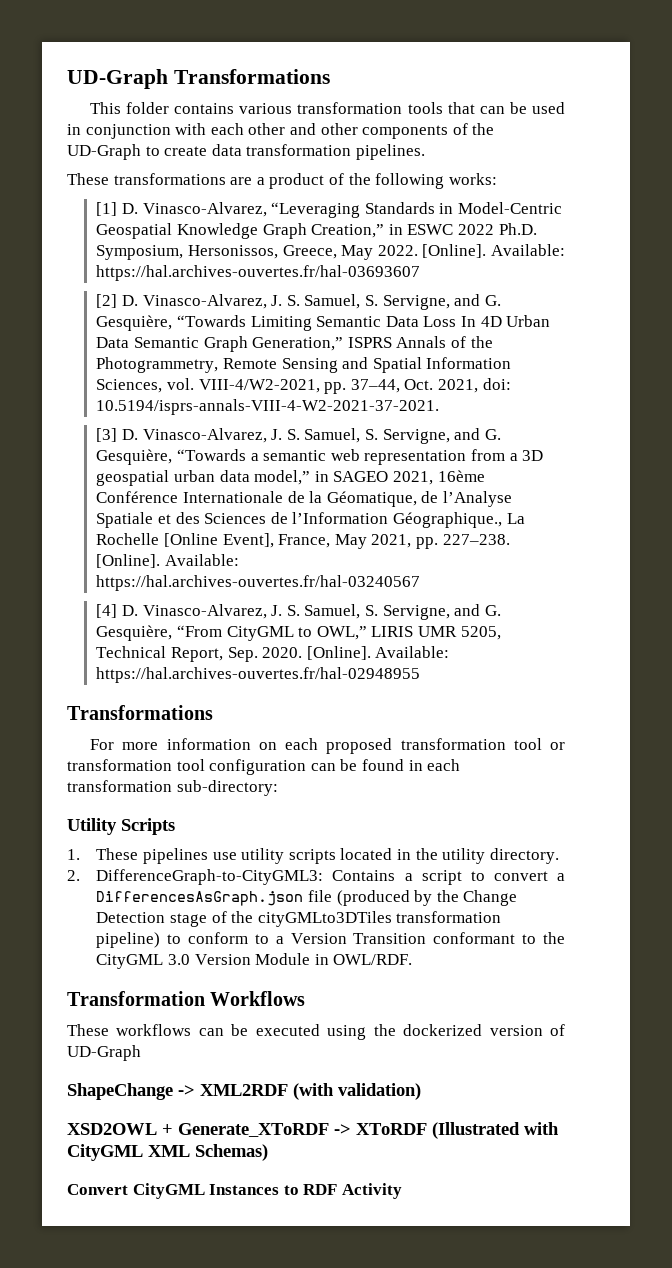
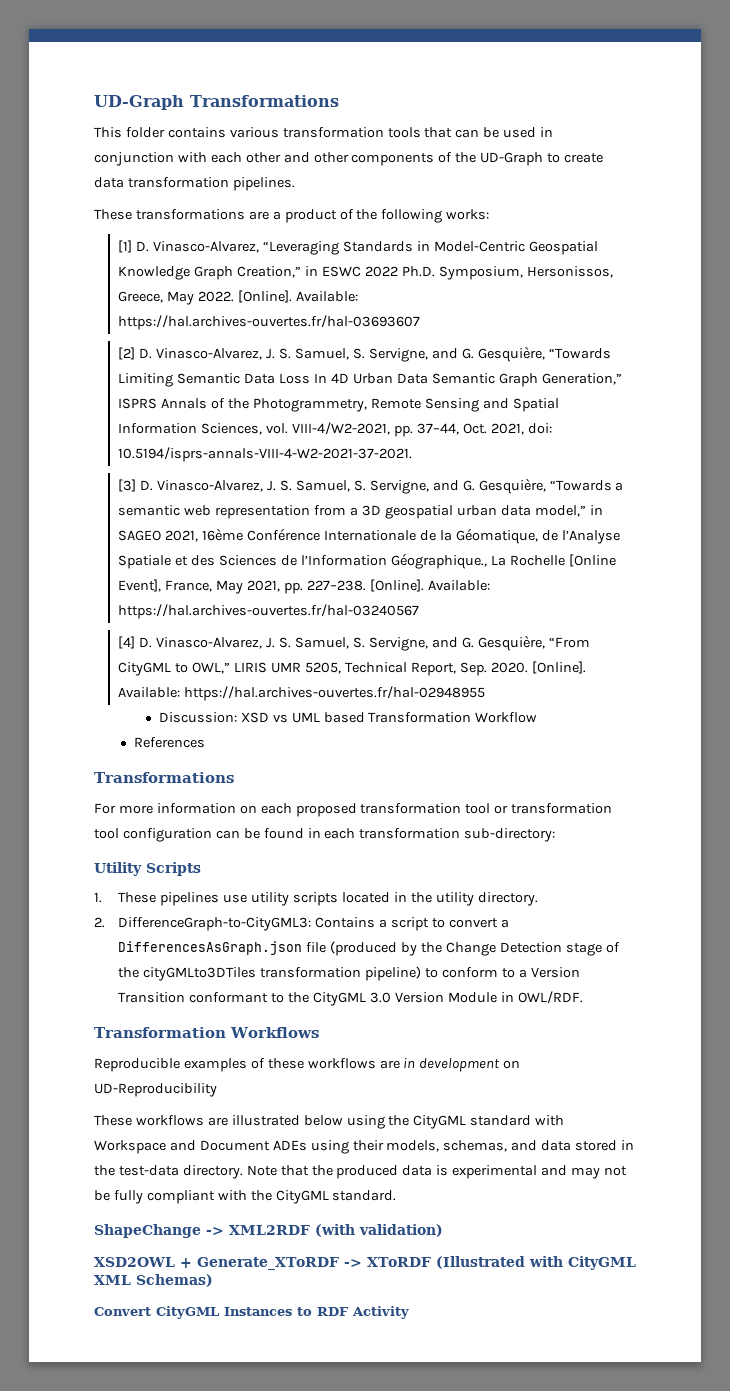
(421, 675) none -> [158,712,538,723] [134,737,206,748] // Discussion: XSD vs UML based Transformation Workflow // References
[67,1024,565,1040] [67,1045,141,1061] These workflows can be executed using the dockerized version of UD-Graph -> [94,1058,521,1072] [94,1083,217,1097] [94,1115,565,1129] [94,1140,635,1154] [94,1165,627,1179] [94,1190,397,1204] Reproducible examples of these workflows are in development on UD-Reproducibility // These workflows are illustrated below using the CityGML standard with Workspace and Document ADEs using their models, schemas, and data stored in the test-data directory. Note that the produced data is experimental and may not be fully compliant with the CityGML standard.

